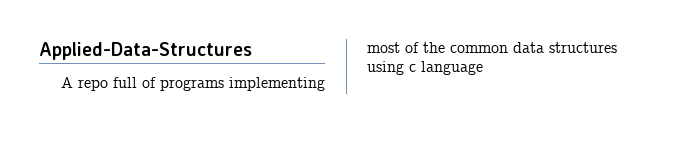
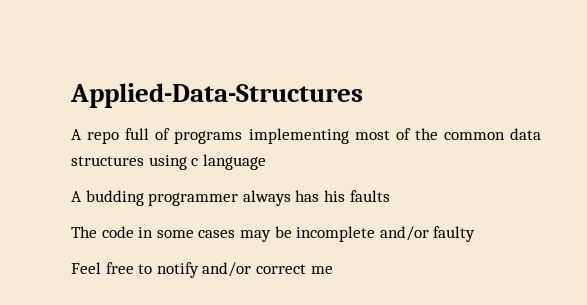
(483, 68) none -> [71,190,390,206] [71,226,476,242] [71,262,333,278] // A budding programmer always has his faults // The code in some cases may be incomplete and/or faulty // Feel free to notify and/or correct me

